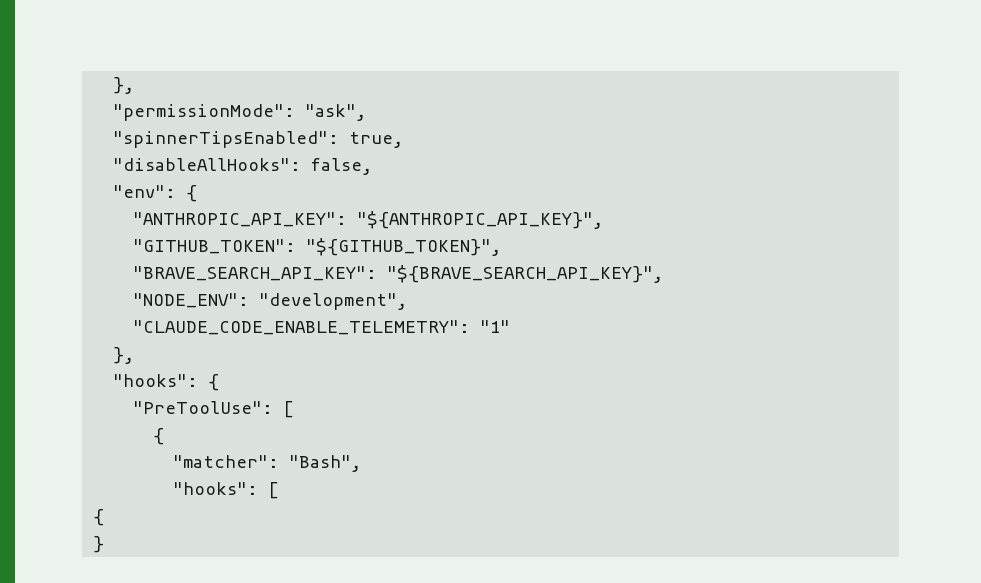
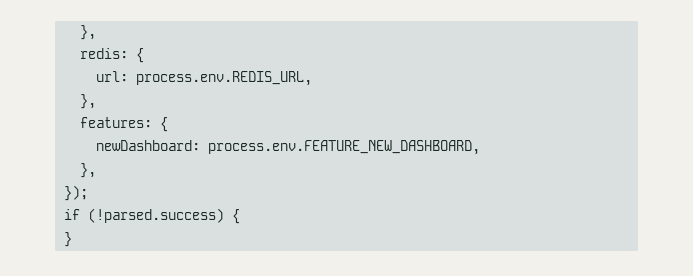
[113,77,135,94] [113,104,367,121] [113,131,404,148] [113,158,373,175] [113,185,198,202] [133,211,604,229] [133,238,502,256] [133,265,664,283] [133,293,408,310] [133,320,511,335] [113,347,135,364] [113,374,220,391] [133,401,295,418] [153,428,165,445] [173,455,362,472] [173,482,280,499] }, // "permissionMode": "ask", // "spinnerTipsEnabled": true, // "disableAllHooks": false, // "env": { // "ANTHROPIC_API_KEY": "${ANTHROPIC_API_KEY}", // "GITHUB_TOKEN": "${GITHUB_TOKEN}", // "BRAVE_SEARCH_API_KEY": "${BRAVE_SEARCH_API_KEY}", // "NODE_ENV": "development", // "CLAUDE_CODE_ENABLE_TELEMETRY": "1" // }, // "hooks": { // "PreToolUse": [ // { // "matcher": "Bash", // "hooks": [ // -> [79,25,96,40] [79,48,144,63] [95,71,312,86] [79,94,96,109] [79,117,168,132] [95,140,480,155] [79,163,96,178] [63,185,88,201] [63,208,224,223] }, // redis: { // url: process.env.REDIS_URL, // }, // features: { // newDashboard: process.env.FEATURE_NEW_DASHBOARD, // }, // }); // if (!parsed.success)

